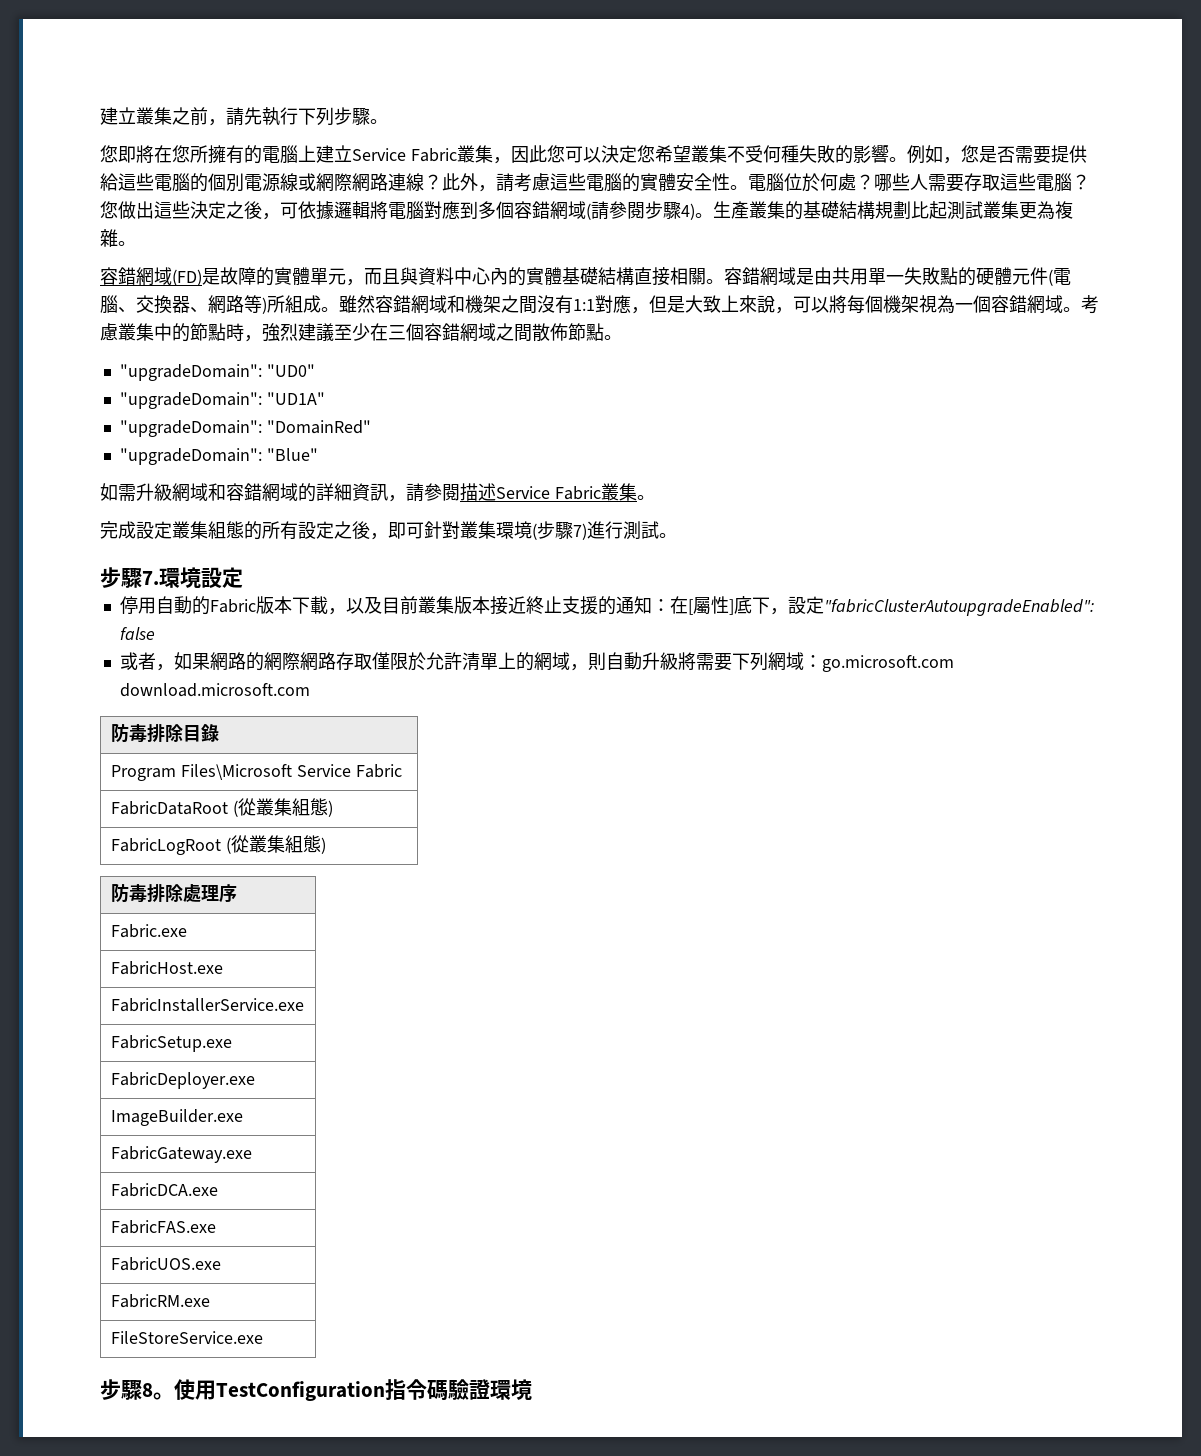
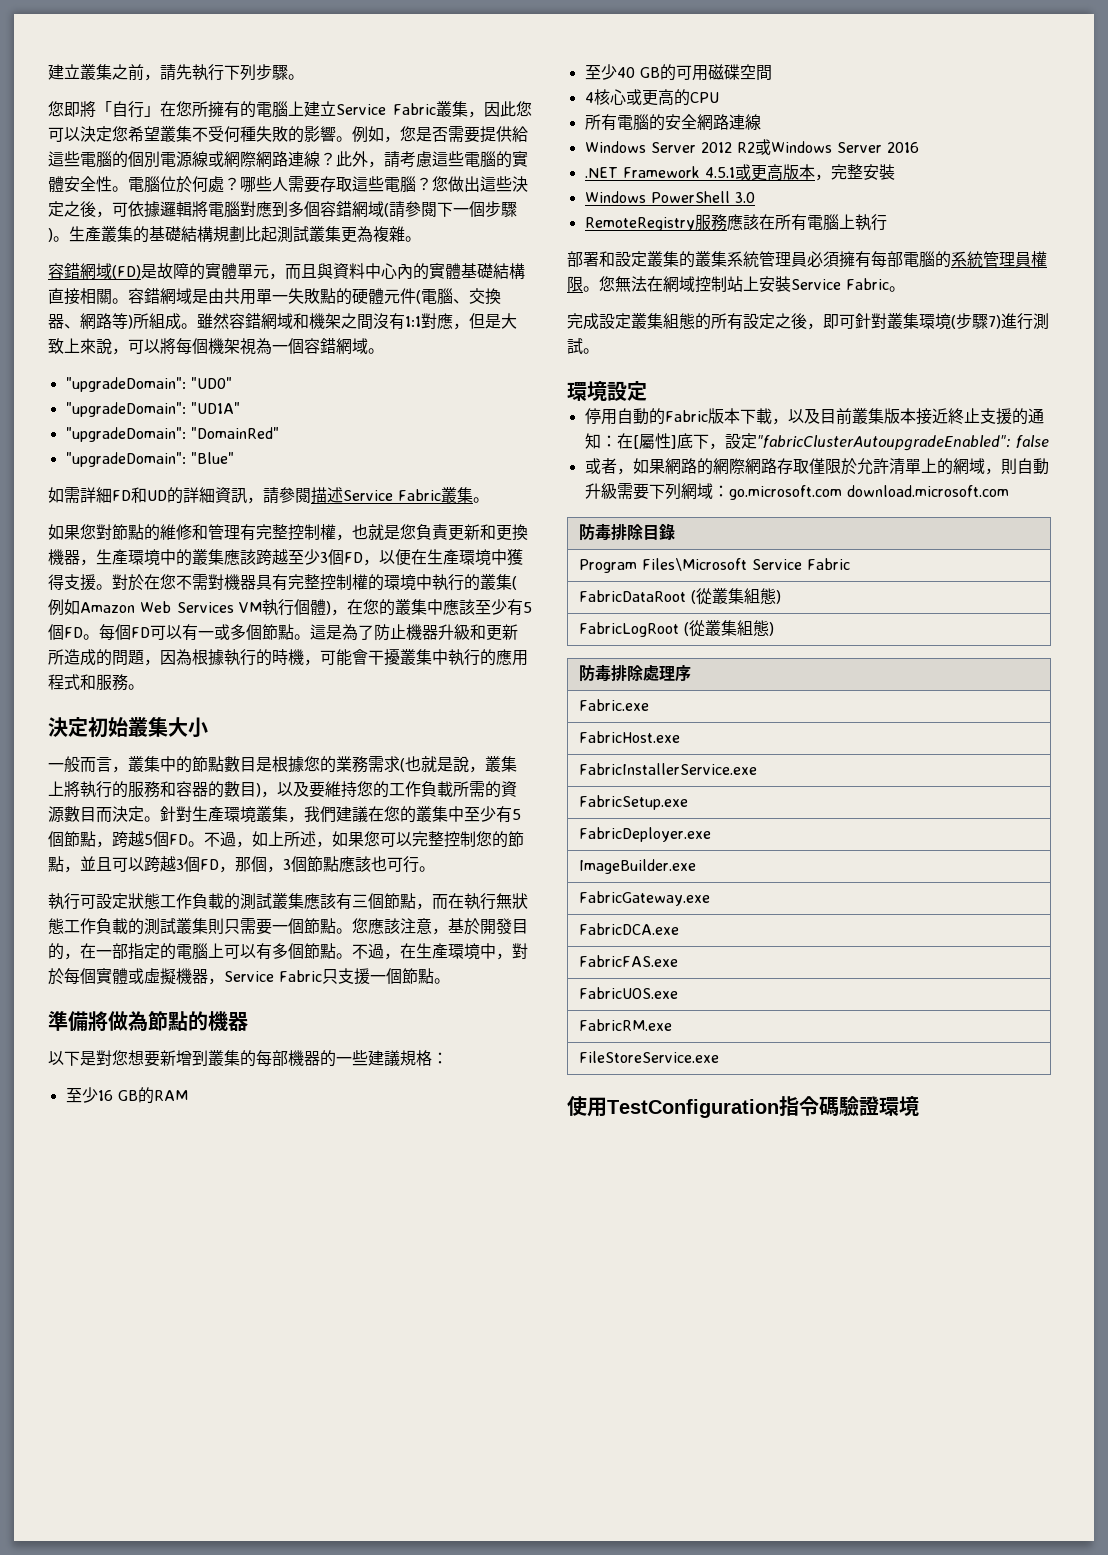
(154, 154) none -> [96,101,160,118] 「自行」
[645,201,695,220] 步驟4) -> [437,201,517,217] [48,228,53,242] 下一個步驟)
[1081,295,1099,314] [100,323,622,342] 考慮叢集中的節點時，強烈建議至少在三個容錯網域之間散佈節點。 -> (384, 351) none
[136,483,298,502] 升級網域和容錯網域 -> [80,487,167,503] 詳細FD和UD
(655, 497) none -> [48,524,528,541] [48,549,523,566] [48,574,517,591] [48,599,532,616] [48,624,518,641] [48,648,528,666] [48,674,144,691] [48,717,208,738] [48,756,517,773] [48,781,517,798] [48,806,521,823] [48,831,524,848] [48,856,435,873] [48,893,528,910] [48,918,528,935] [48,943,528,960] [48,968,450,985] [48,1011,248,1032] [48,1050,448,1067] [65,1087,188,1104] [584,64,772,81] [584,89,719,106] [584,114,761,131] [584,139,919,155] [584,164,895,181] [584,191,755,203] [584,214,887,231] [567,251,1047,268] [567,276,905,293] // 如果您對節點的維修和管理有完整控制權，也就是您負責更新和更換機器，生產環境中的叢集應該跨越至少3個FD，以便在生產環境中獲得支援。對於在您不需對機器具有完整控制權的環境中執行的叢集(例如Amazon Web Services VM執行個體)，在您的叢集中應該至少有5個FD。每個FD可以有一或多個節點。這是為了防止機器升級和更新所造成的問題，因為根據執行的時機，可能會干擾叢集中執行的應用程式和服務。 // 決定初始叢集大小 // 一般而言，叢集中的節點數目是根據您的業務需求(也就是說，叢集上將執行的服務和容器的數目)，以及要維持您的工作負載所需的資源數目而決定。針對生產環境叢集，我們建議在您的叢集中至少有5個節點，跨越5個FD。不過，如上所述，如果您可以完整控制您的節點，並且可以跨越3個FD，那個，3個節點應該也可行。 // 執行可設定狀態工作負載的測試叢集應該有三個節點，而在執行無狀態工作負載的測試叢集則只需要一個節點。您應該注意，基於開發目的，在一部指定的電腦上可以有多個節點。不過，在生產環境中，對於每個實體或虛擬機器，Service Fabric只支援一個節點。 // 準備將做為節點的機器 // 以下是對您想要新增到叢集的每部機器的一些建議規格： // 至少16 GB的RAM // 至少40 GB的可用磁碟空間 // 4核心或更高的CPU // 所有電腦的安全網路連線 // Windows Server 2012 R2或Windows Server 2016 // .NET Framework 4.5.1或更高版本，完整安裝 // Windows PowerShell 3.0 // RemoteRegistry服務應該在所有電腦上執行 // 部署和設定叢集的叢集系統管理員必須擁有每部電腦的系統管理員權限。您無法在網域控制站上安裝Service Fabric。
[100,567,159,588] 步驟7. -> (599, 351) none
[677,652,696,670] 將 -> (617, 491) none
[100,1379,174,1400] 步驟8。 -> (719, 1057) none

